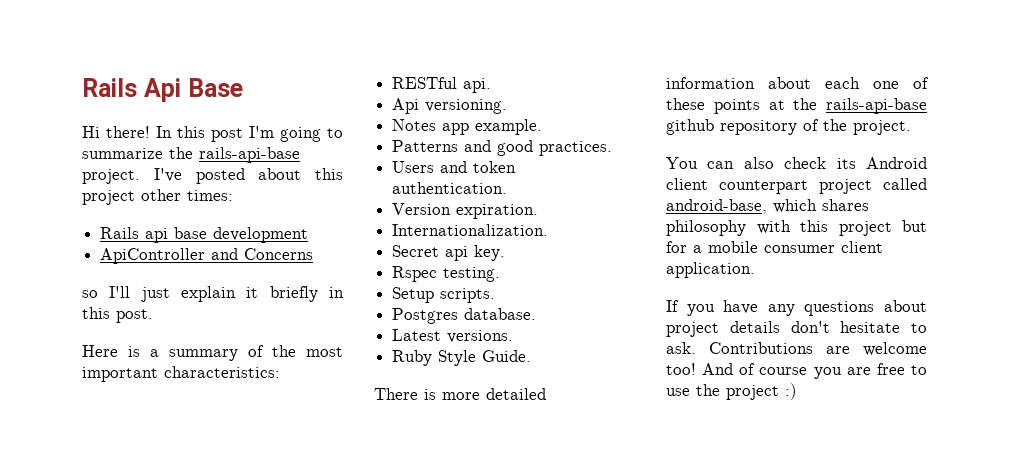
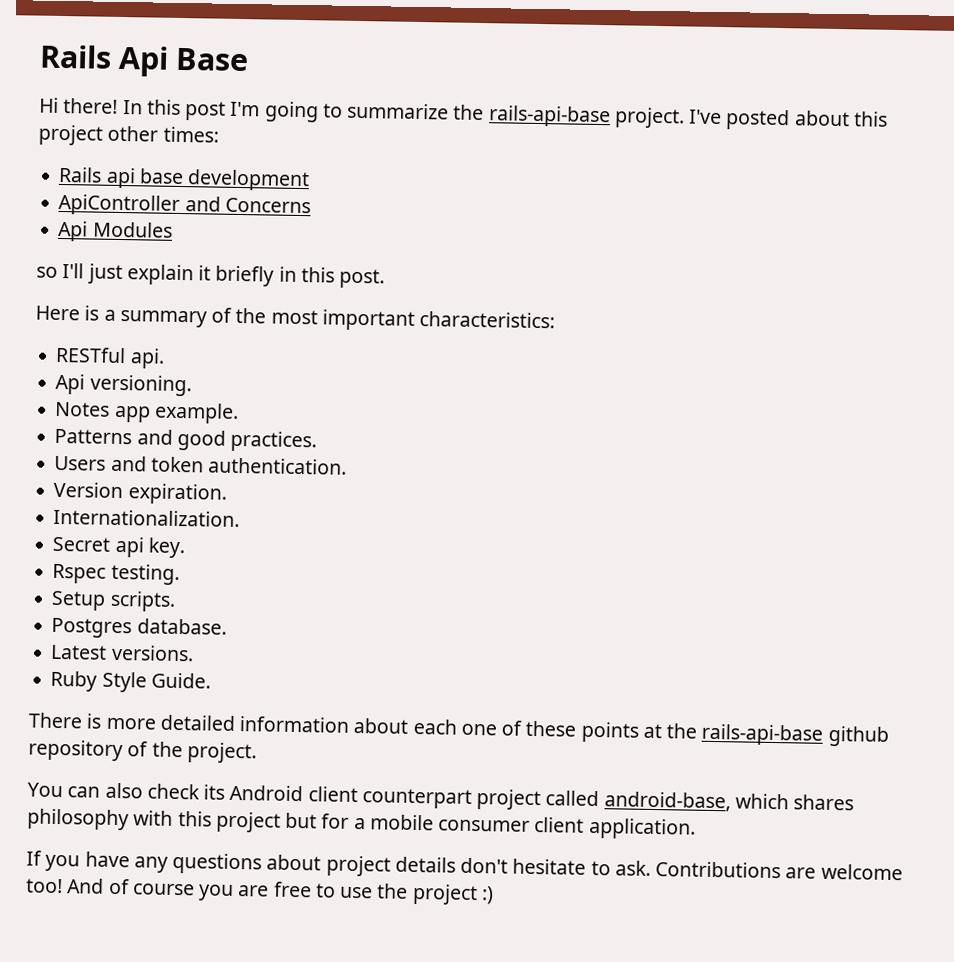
(314, 254) none -> [57,220,173,242] // Api Modules

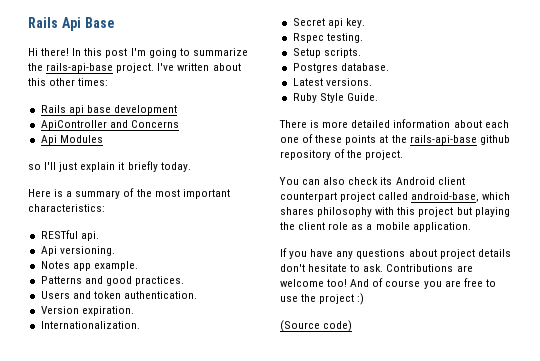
[725,109,791,131] posted -> [177,63,210,71] written
[38,124,103,146] project -> (46, 82) none
[278,266,386,289] in this post. -> [160,162,191,172] today.
[321,813,585,833] for a mobile consumer client -> [474,207,510,217] [280,222,410,230] playing the client role as a mobile
(494, 895) none -> [280,320,353,332] // (Source code)

